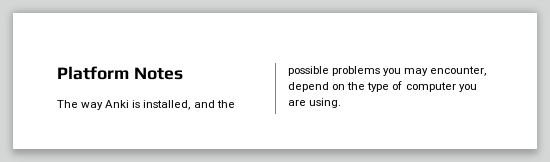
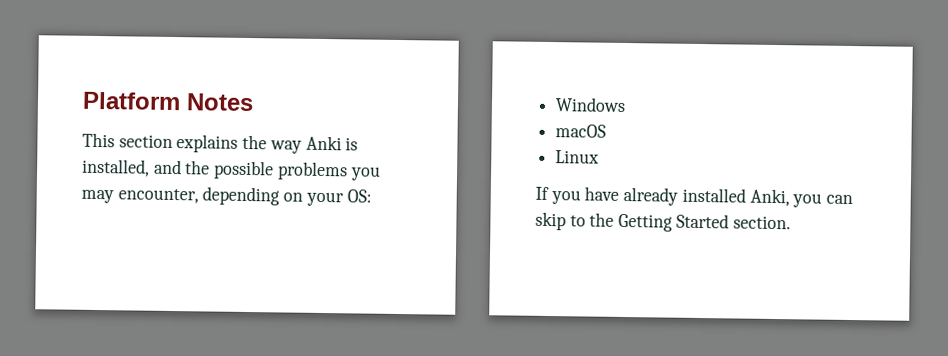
[57,100,78,108] The -> [82,132,268,153] This section explains the
[288,81,477,92] [288,98,342,108] depend on the type of computer you are using. -> [202,186,372,207] [555,97,627,113] [555,124,607,138] [555,150,600,164] [535,186,854,208] [535,211,791,232] depending on your OS: // Windows // macOS // Linux // If you have already installed Anki, you can skip to the Getting Started section.

